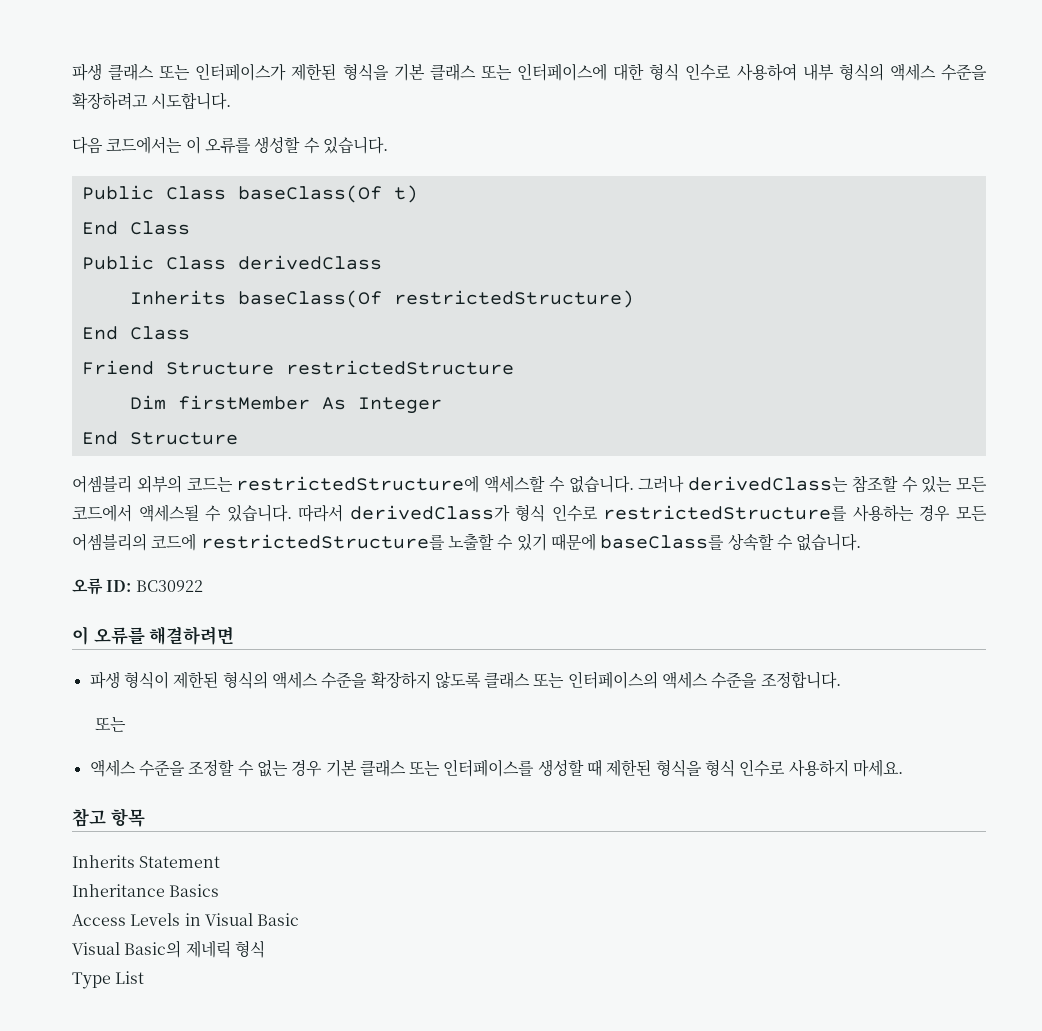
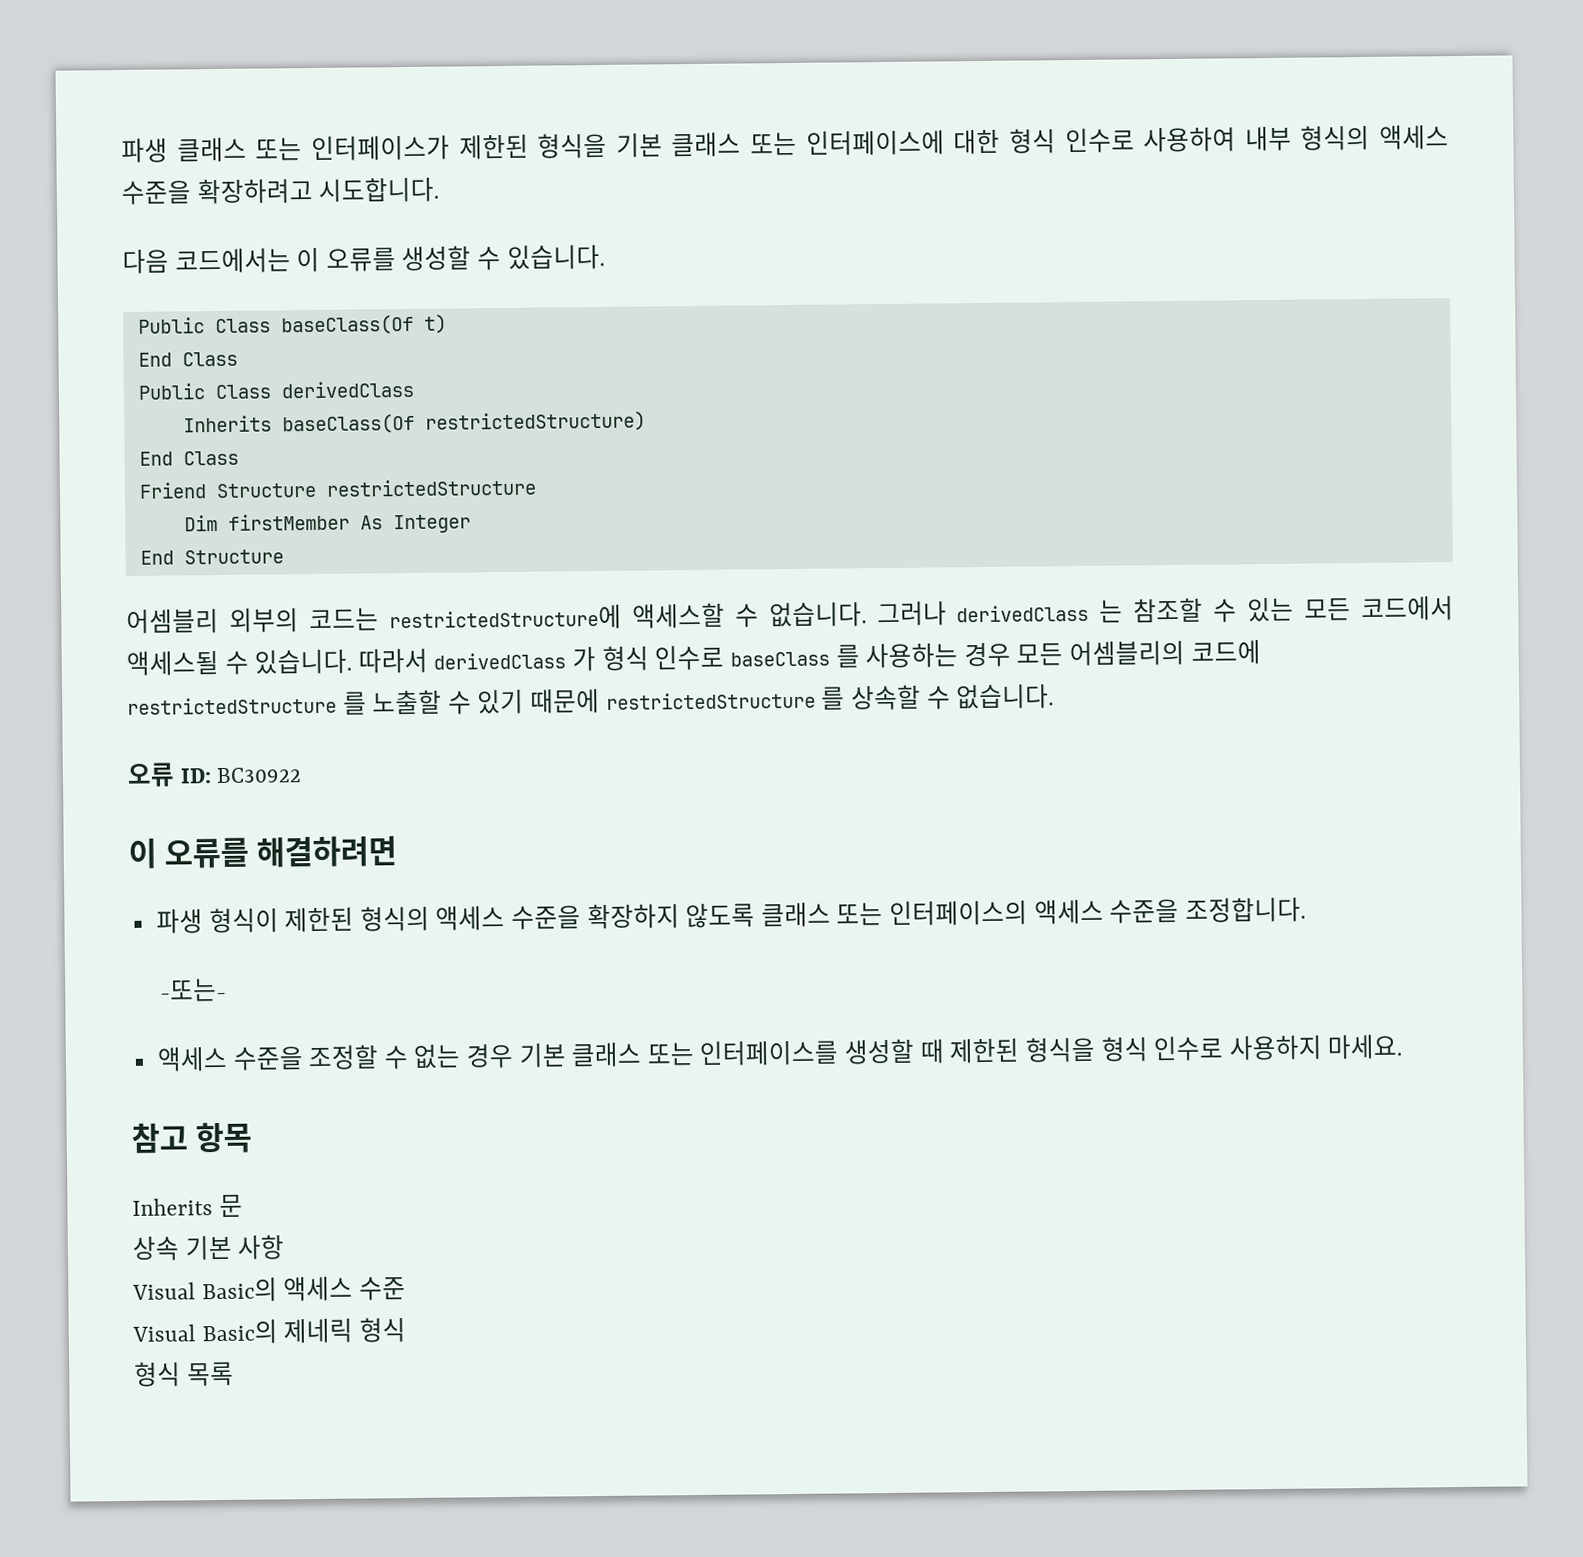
[688,476,848,492] derivedClass는 -> [956,599,1124,623] derivedClass 는
[349,504,848,522] derivedClass가 형식 인수로 restrictedStructure를 -> [433,644,860,672] derivedClass 가 형식 인수로 baseClass 를
[200,534,445,550] restrictedStructure를 -> [127,691,367,715] restrictedStructure 를
[600,535,725,550] baseClass를 -> [605,686,846,710] restrictedStructure 를
[95,717,127,732] 또는 -> [160,977,228,1002] -또는-
[139,856,221,868] [72,884,220,897] [72,913,300,926] Statement // Inheritance Basics // Access Levels in Visual Basic -> [218,1194,243,1218] [132,1234,286,1261] [132,1275,406,1303] 문 // 상속 기본 사항 // Visual Basic의 액세스 수준
[72,971,145,989] Type List -> [134,1361,234,1387] 형식 목록

